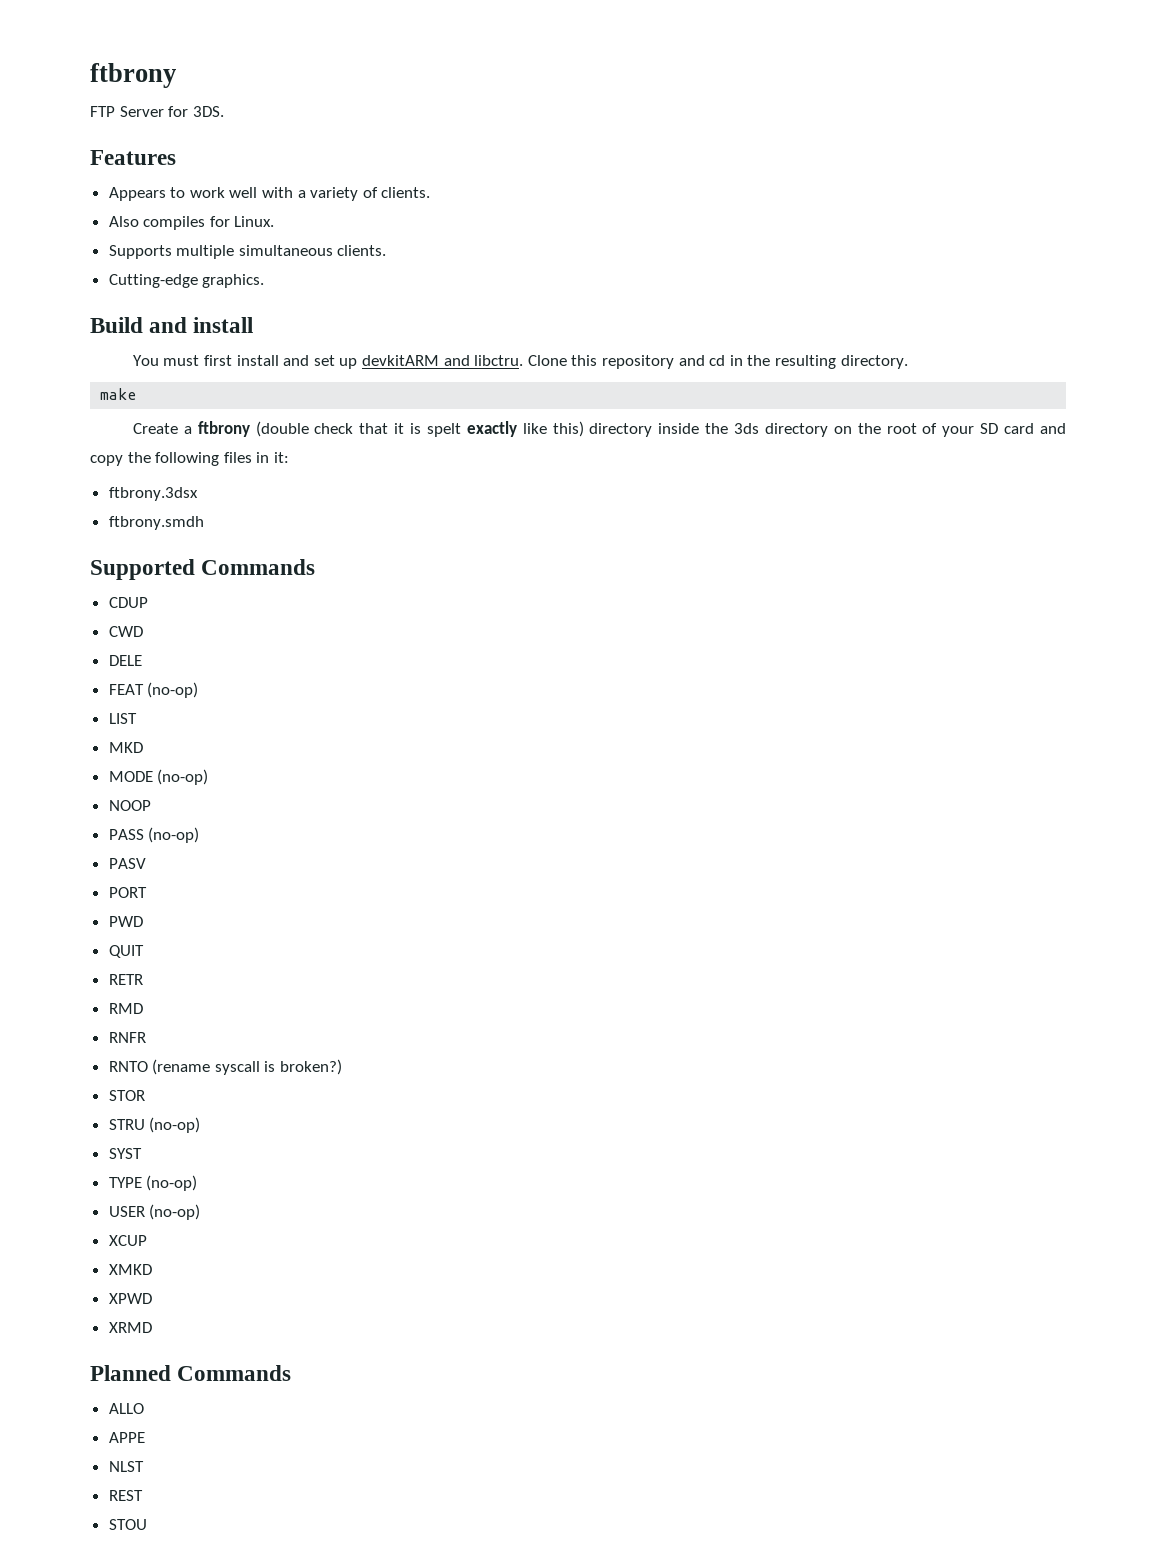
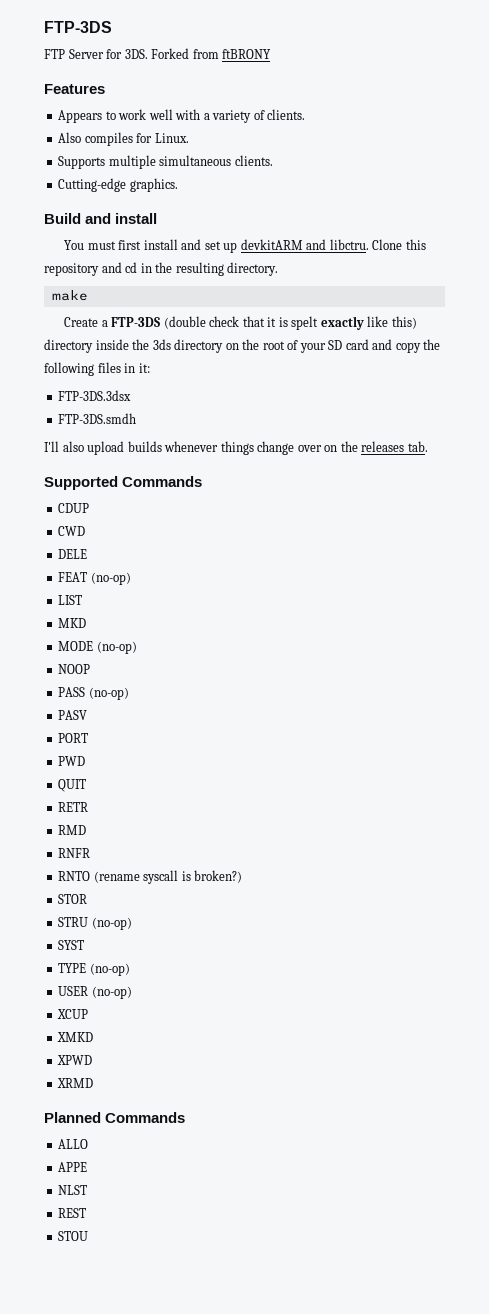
[90,63,176,88] ftbrony -> [44,21,112,33] FTP-3DS
(224, 111) none -> [151,48,272,59] Forked from ftBRONY
[197,421,250,437] ftbrony -> [111,317,161,327] FTP-3DS
[108,487,198,501] [108,516,204,530] ftbrony.3dsx // ftbrony.smdh -> [58,390,132,401] [58,413,137,424] [44,441,428,455] FTP-3DS.3dsx // FTP-3DS.smdh // I'll also upload builds whenever things change over on the releases tab.

